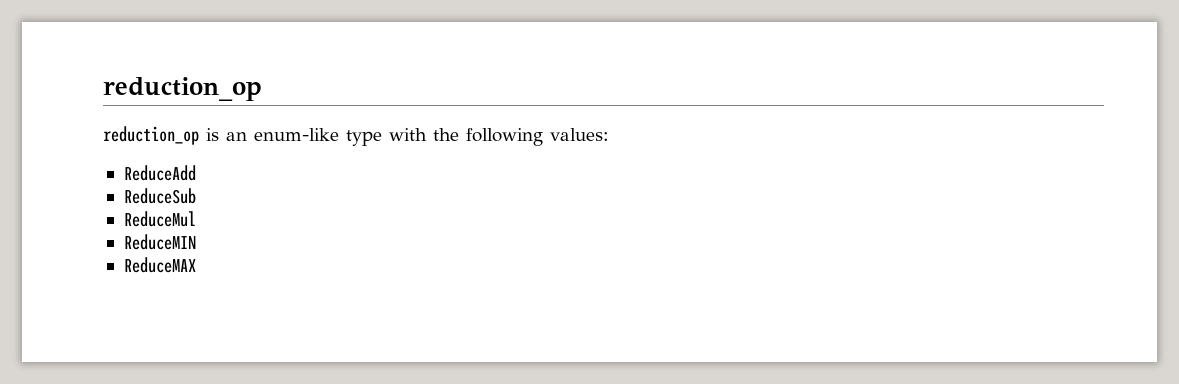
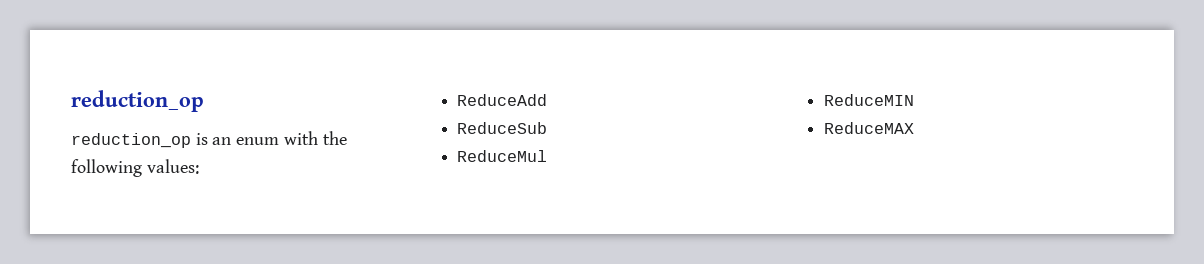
[254,128,382,146] enum-like type -> [236,137,280,145] enum

